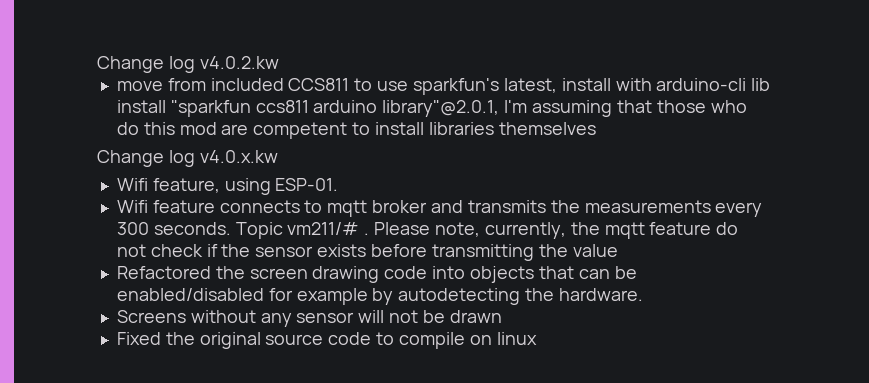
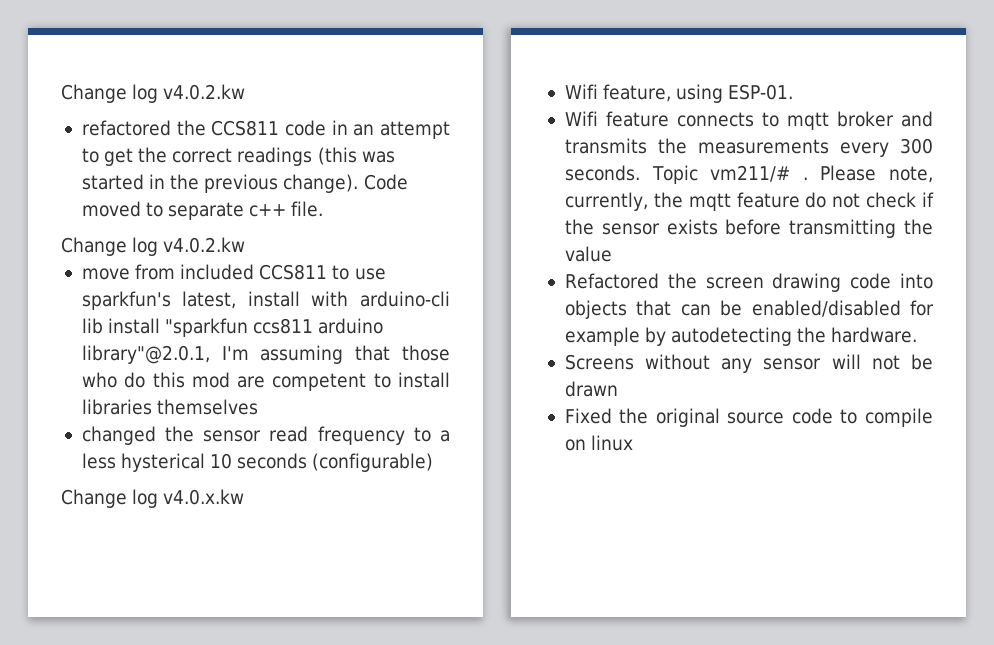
[97,56,279,73] Change log v4.0.2.kw -> [61,84,246,103] [81,120,451,139] [81,147,395,166] [81,174,408,193] [81,201,324,220] [61,237,246,256] Change log v4.0.2.kw // refactored the CCS811 code in an attempt to get the correct readings (this was started in the previous change). Code moved to separate c++ file. // Change log v4.0.2.kw
(596, 128) none -> [81,426,450,445] [81,453,434,472] // changed the sensor read frequency to a less hysterical 10 seconds (configurable)

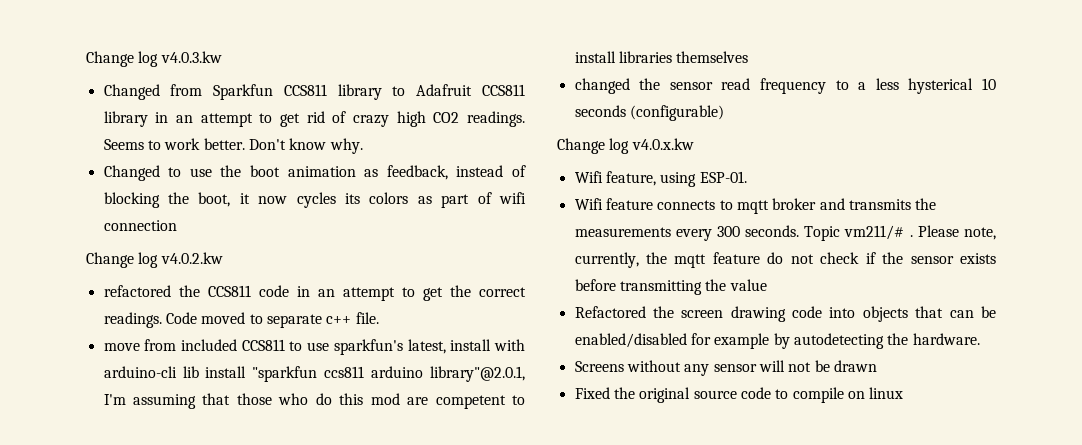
[61,84,159,103] Change log -> [86,51,222,67] [103,84,525,100] [103,111,526,127] [103,138,363,154] [103,165,526,181] [103,192,526,208] [103,220,177,231] [86,252,159,268] Change log v4.0.3.kw // Changed from Sparkfun CCS811 library to Adafruit CCS811 library in an attempt to get rid of crazy high CO2 readings. Seems to work better. Don't know why. // Changed to use the boot animation as feedback, instead of blocking the boot, it now cycles its colors as part of wifi connection // Change log
[237,147,395,166] [81,174,359,193] readings (this was started in the previous change). -> [103,312,162,328] readings.
[61,237,246,256] // Change log v4.0.2.kw -> (379, 318) none

